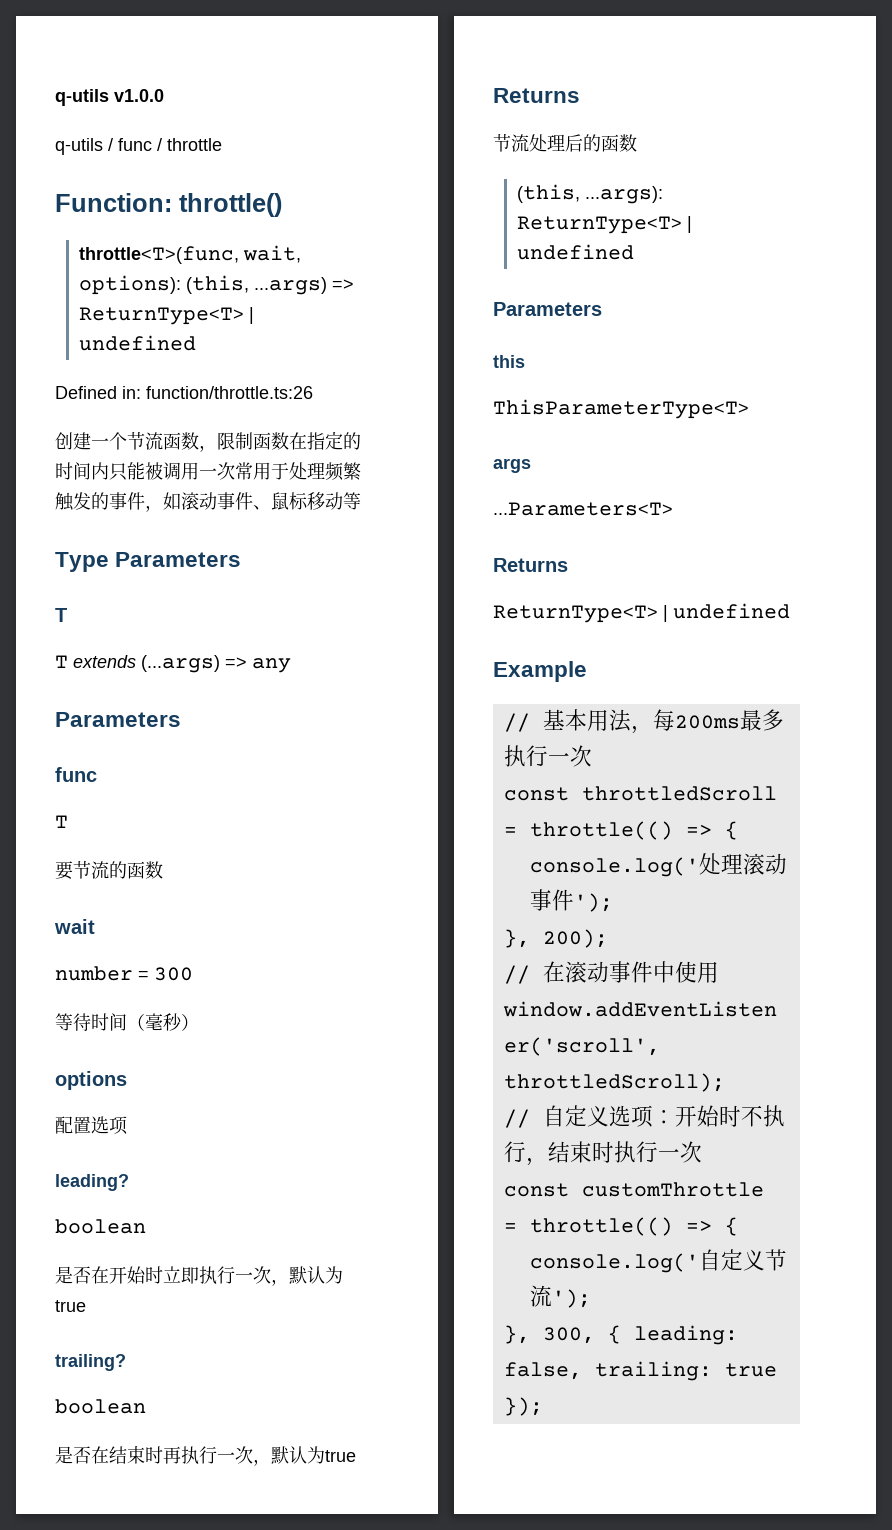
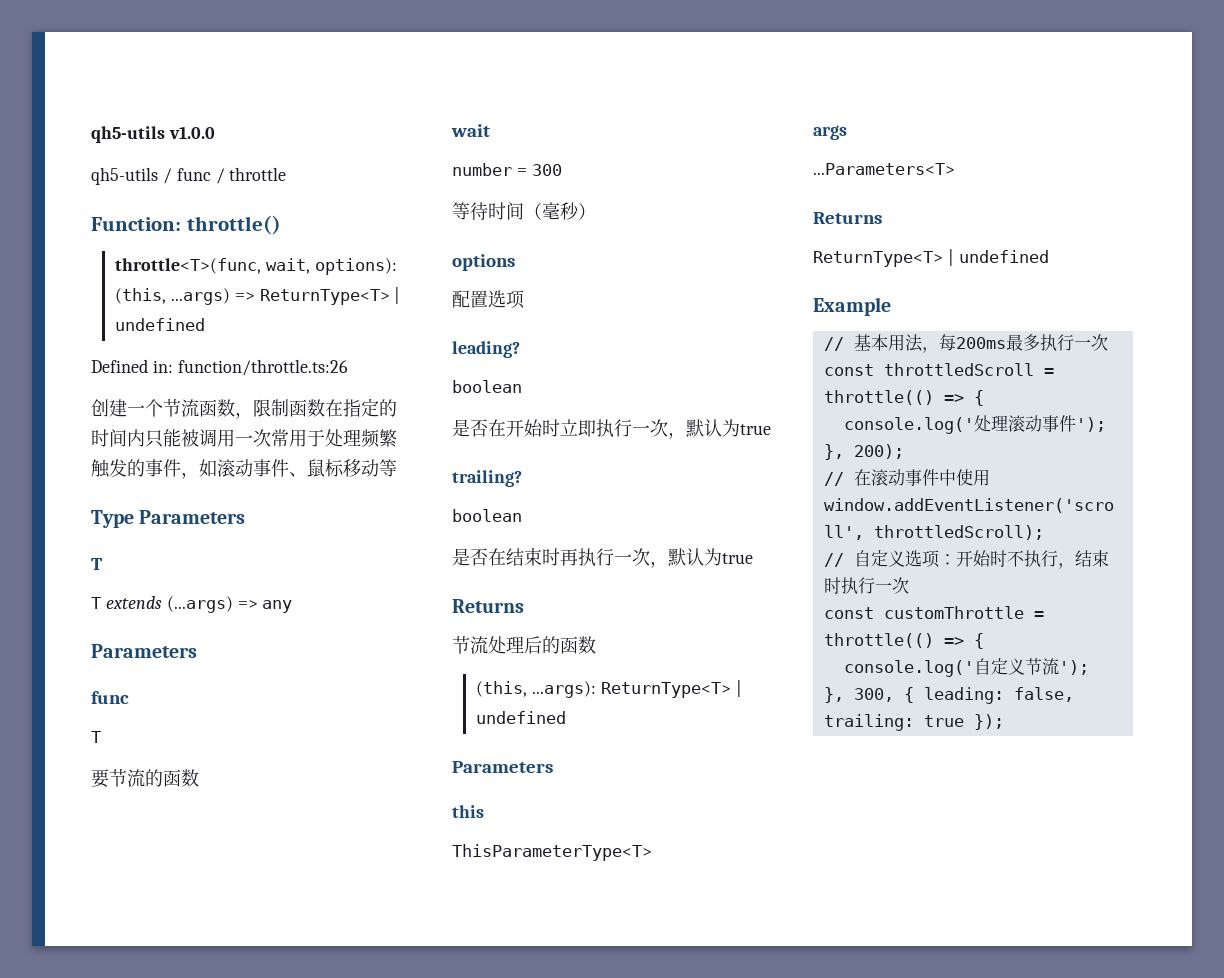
[55,89,109,106] q-utils -> [91,126,165,143] qh5-utils
[55,138,103,155] q-utils -> [91,167,158,185] qh5-utils

